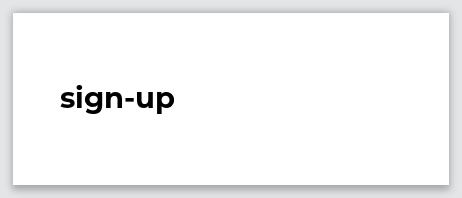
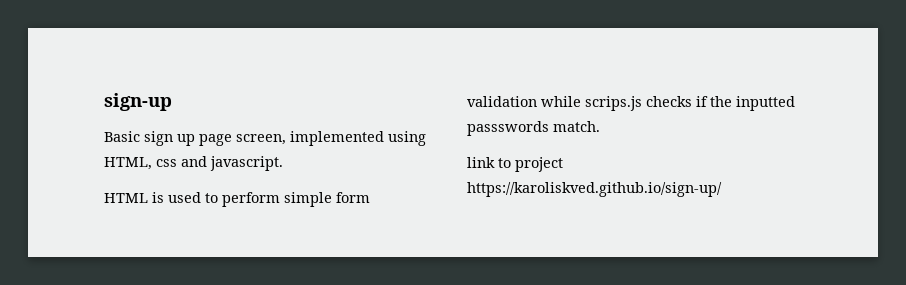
(175, 99) none -> [104,131,426,146] [104,156,283,171] [104,192,370,207] [467,96,795,111] [467,121,600,136] [467,157,563,172] [467,182,722,197] // Basic sign up page screen, implemented using HTML, css and javascript. // HTML is used to perform simple form validation while scrips.js checks if the inputted passswords match. // link to project https://karoliskved.github.io/sign-up/

